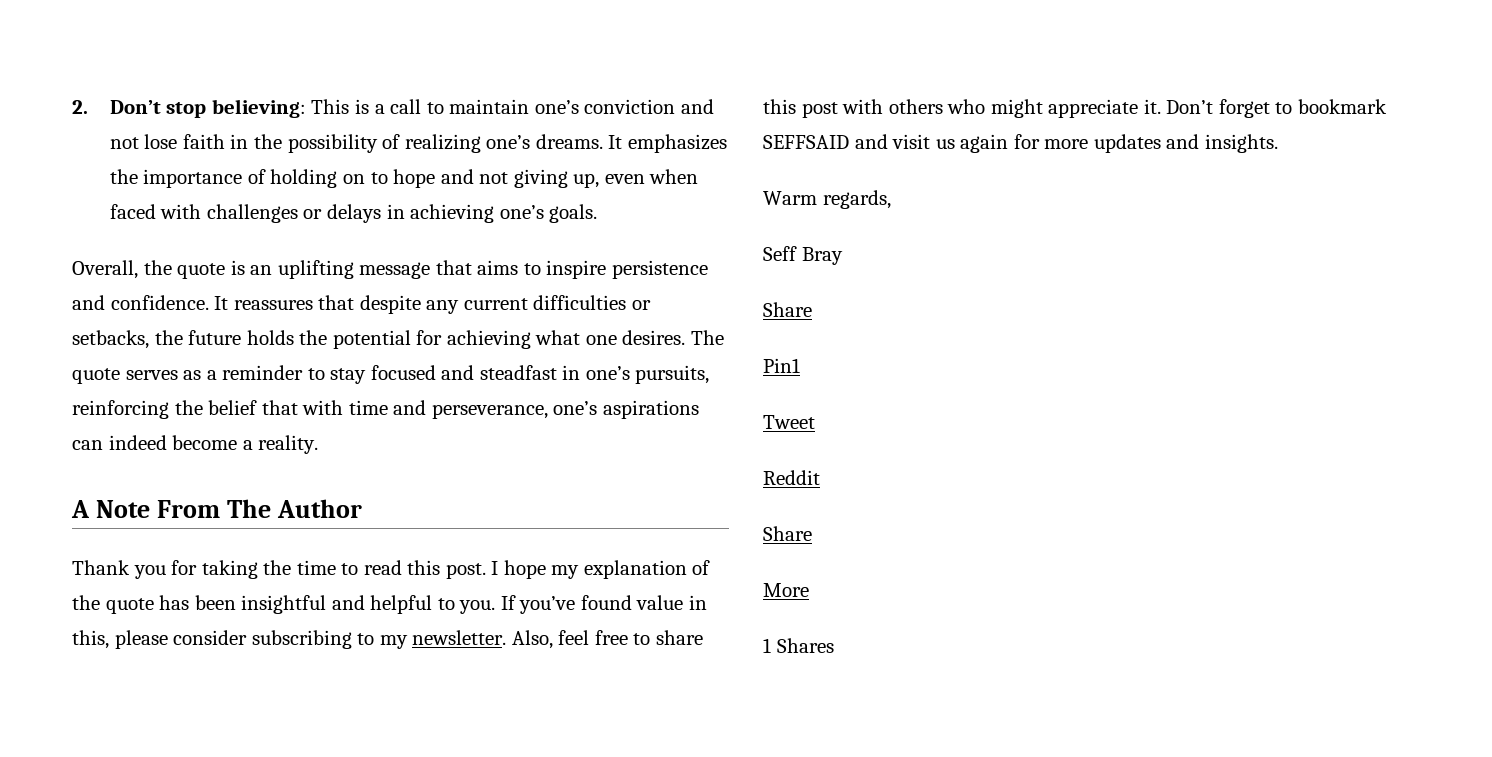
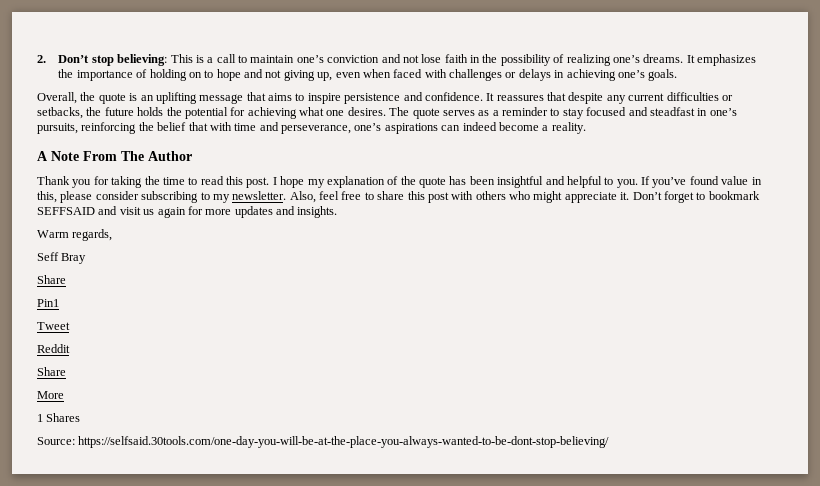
(834, 645) none -> [37,436,610,448] // Source: https://selfsaid.30tools.com/one-day-you-will-be-at-the-place-you-always-wanted-to-be-dont-stop-believing/

